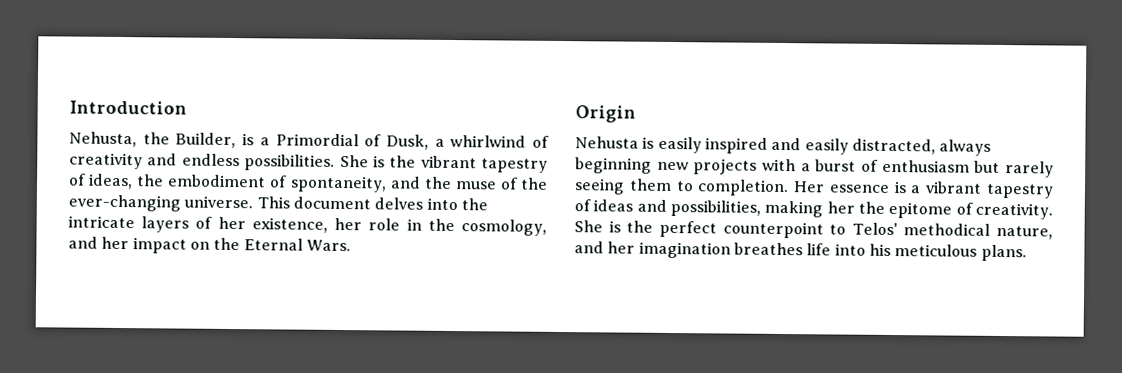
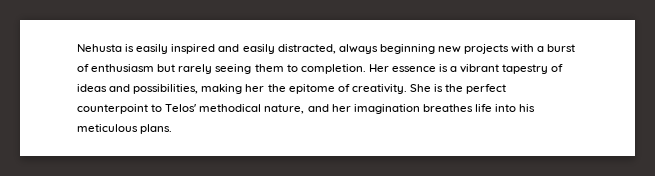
[69,100,187,115] [69,131,549,150] [69,152,548,173] [68,173,549,193] [68,194,488,212] [68,215,547,236] [68,236,351,254] [575,105,636,123] Introduction // Nehusta, the Builder, is a Primordial of Dusk, a whirlwind of creativity and endless possibilities. She is the vibrant tapestry of ideas, the embodiment of spontaneity, and the muse of the ever-changing universe. This document delves into the intricate layers of her existence, her role in the cosmology, and her impact on the Eternal Wars. // Origin // -> (77, 48) none

